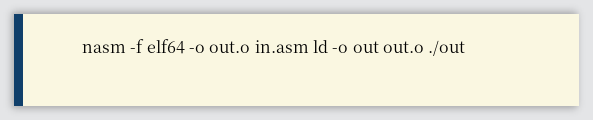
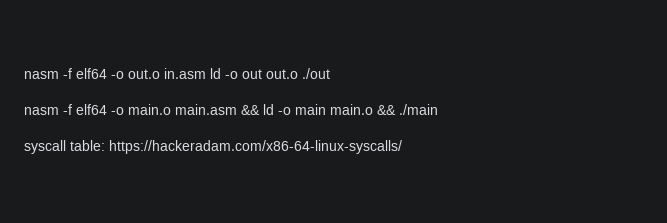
(466, 48) none -> [24,104,438,115] [24,140,402,154] // nasm -f elf64 -o main.o main.asm && ld -o main main.o && ./main // syscall table: https://hackeradam.com/x86-64-linux-syscalls/

